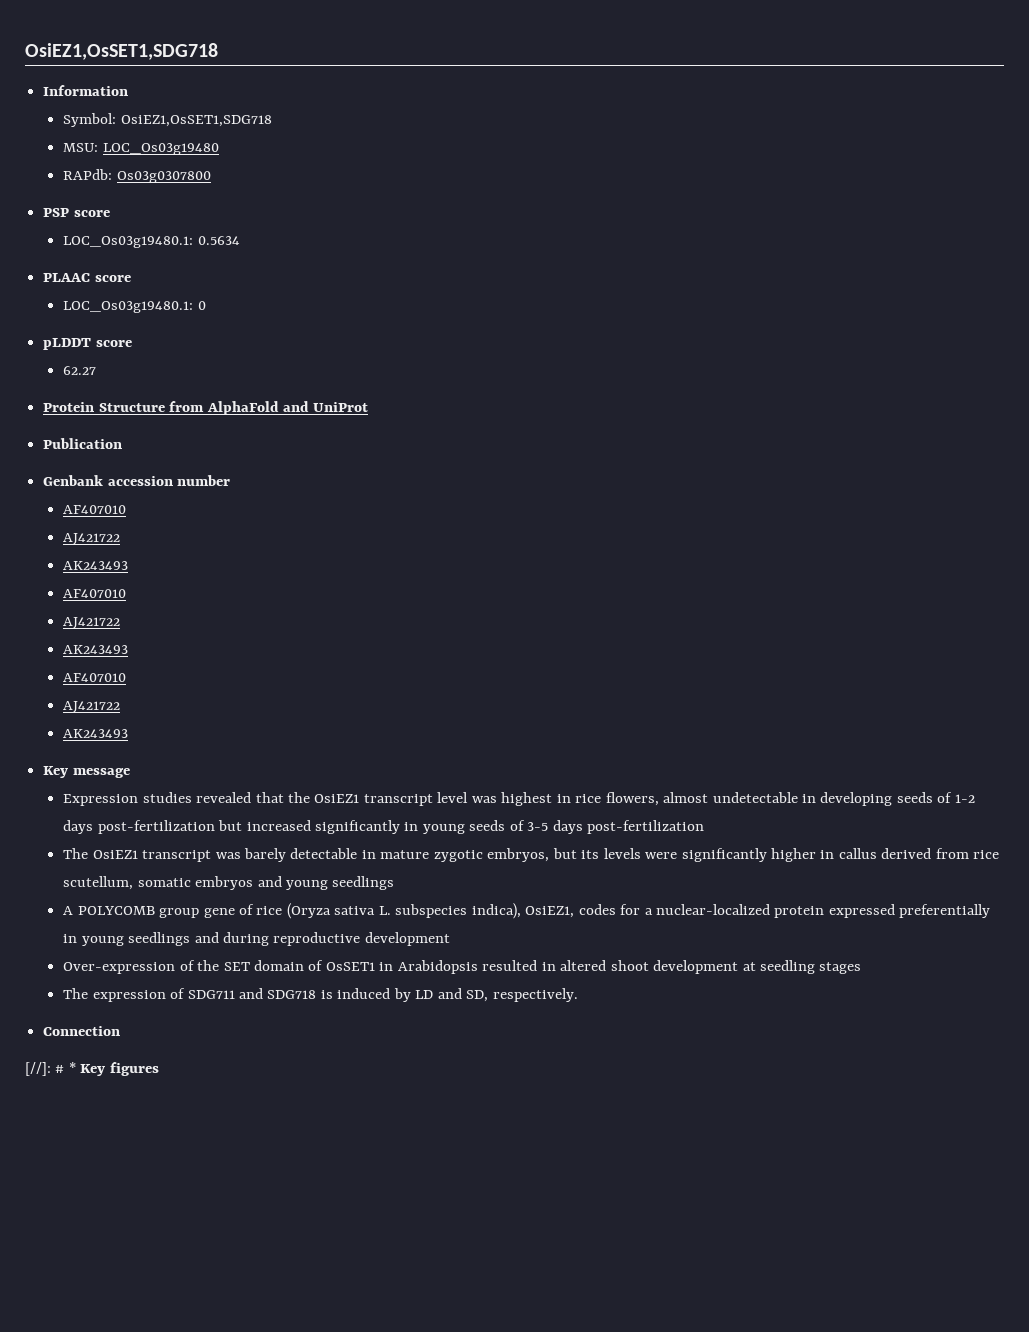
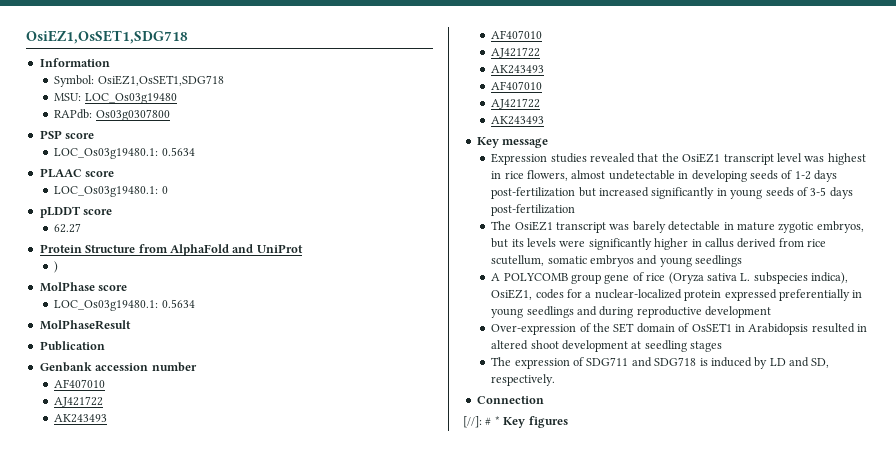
(369, 407) none -> [54,261,59,273] [39,282,128,292] [54,299,195,311] [39,320,131,330] // ) // MolPhase score // LOC_Os03g19480.1: 0.5634 // MolPhaseResult

